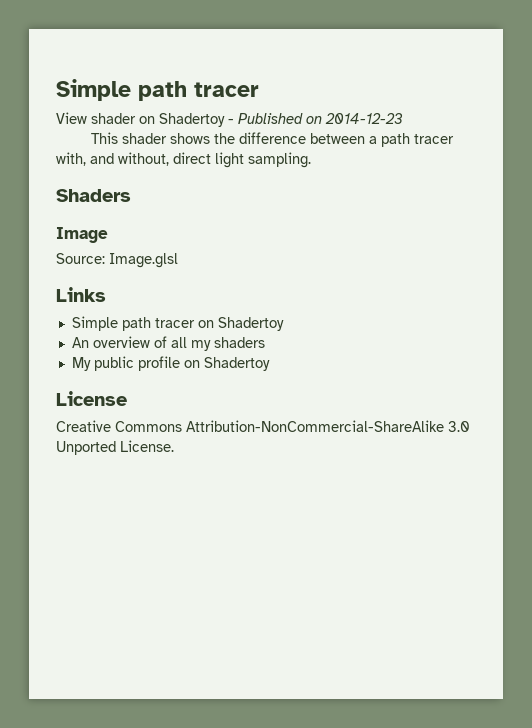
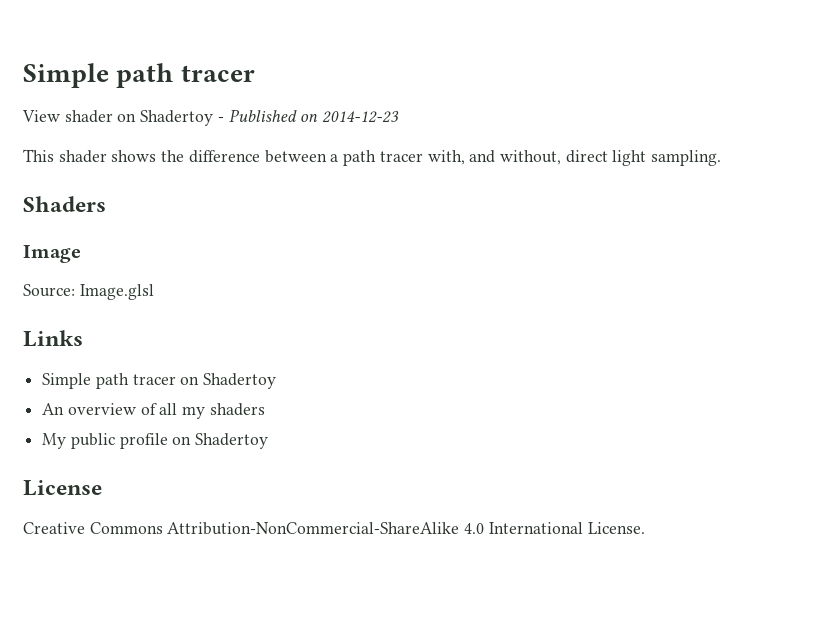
[448,421,470,432] [56,441,116,455] 3.0 Unported -> [464,522,583,534] 4.0 International

